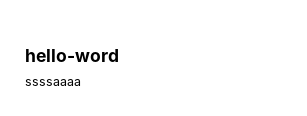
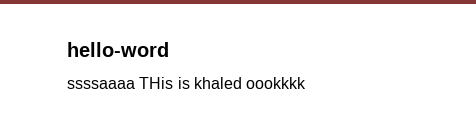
(81, 82) none -> [139,77,307,89] THis is khaled oookkkk

